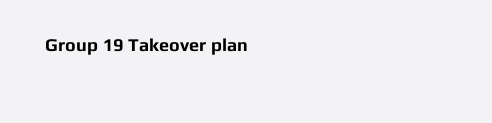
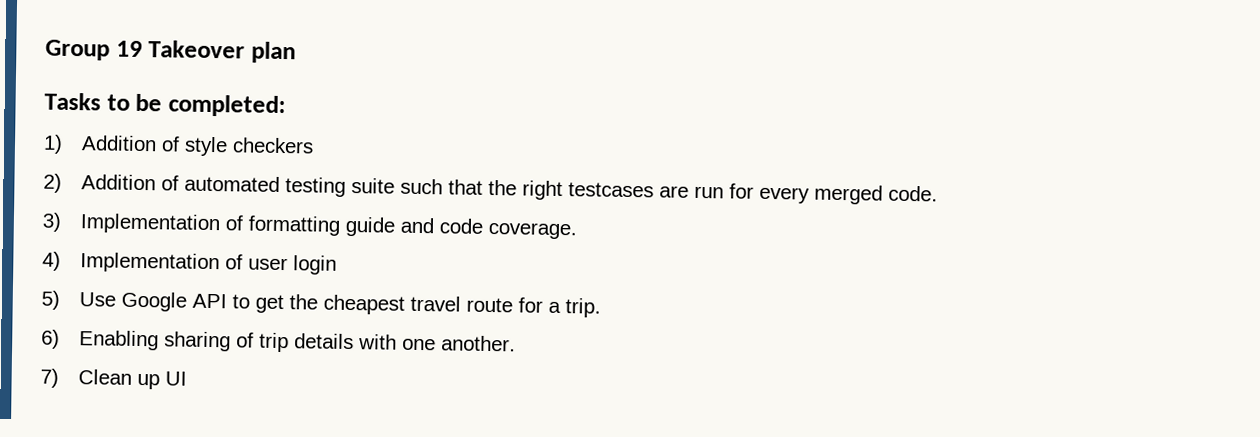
(248, 46) none -> [44,92,286,118] [43,134,315,157] [43,173,939,205] [42,212,578,240] [42,251,338,275] [41,290,602,318] [41,329,517,353] [40,368,188,390] // Tasks to be completed: // 1) Addition of style checkers // 2) Addition of automated testing suite such that the right testcases are run for every merged code. // 3) Implementation of formatting guide and code coverage. // 4) Implementation of user login // 5) Use Google API to get the cheapest travel route for a trip. // 6) Enabling sharing of trip details with one another. // 7) Clean up UI

